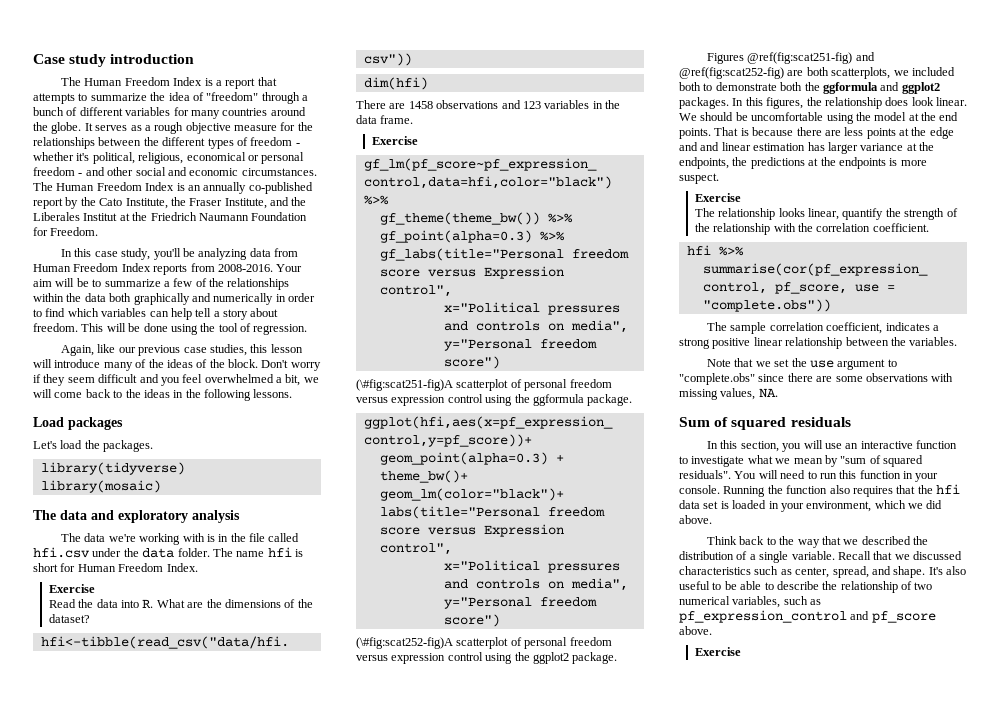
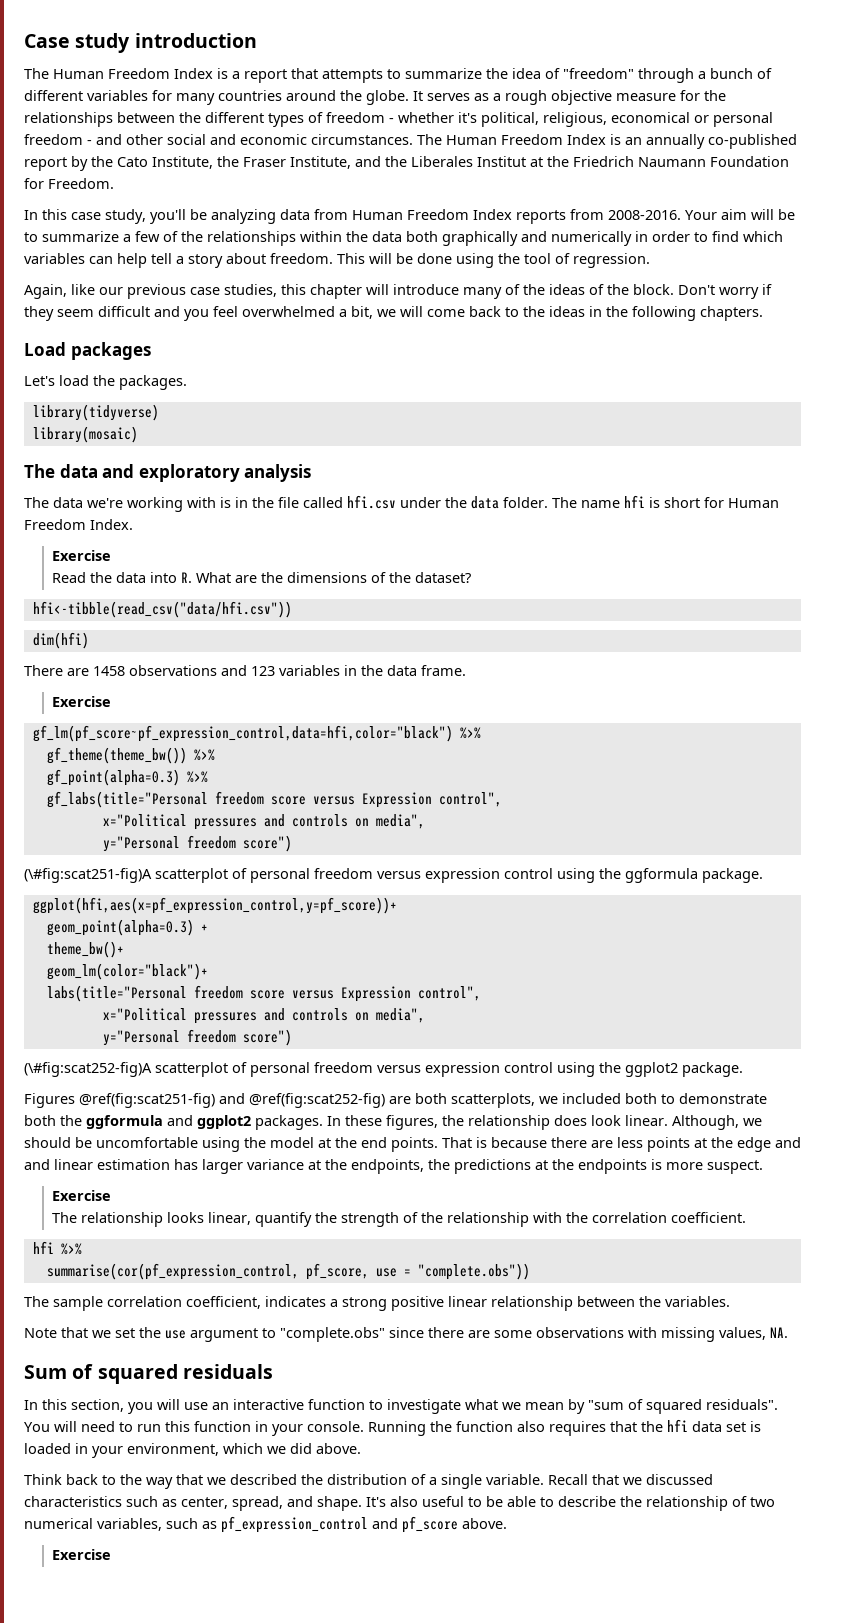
[270,344,303,353] lesson -> [310,284,362,299] chapter
[253,389,293,398] lessons. -> [700,306,763,321] chapters.
[745,97,763,106] this -> [345,1115,382,1126] these
[679,113,697,121] We -> [672,1115,762,1130] Although, we

